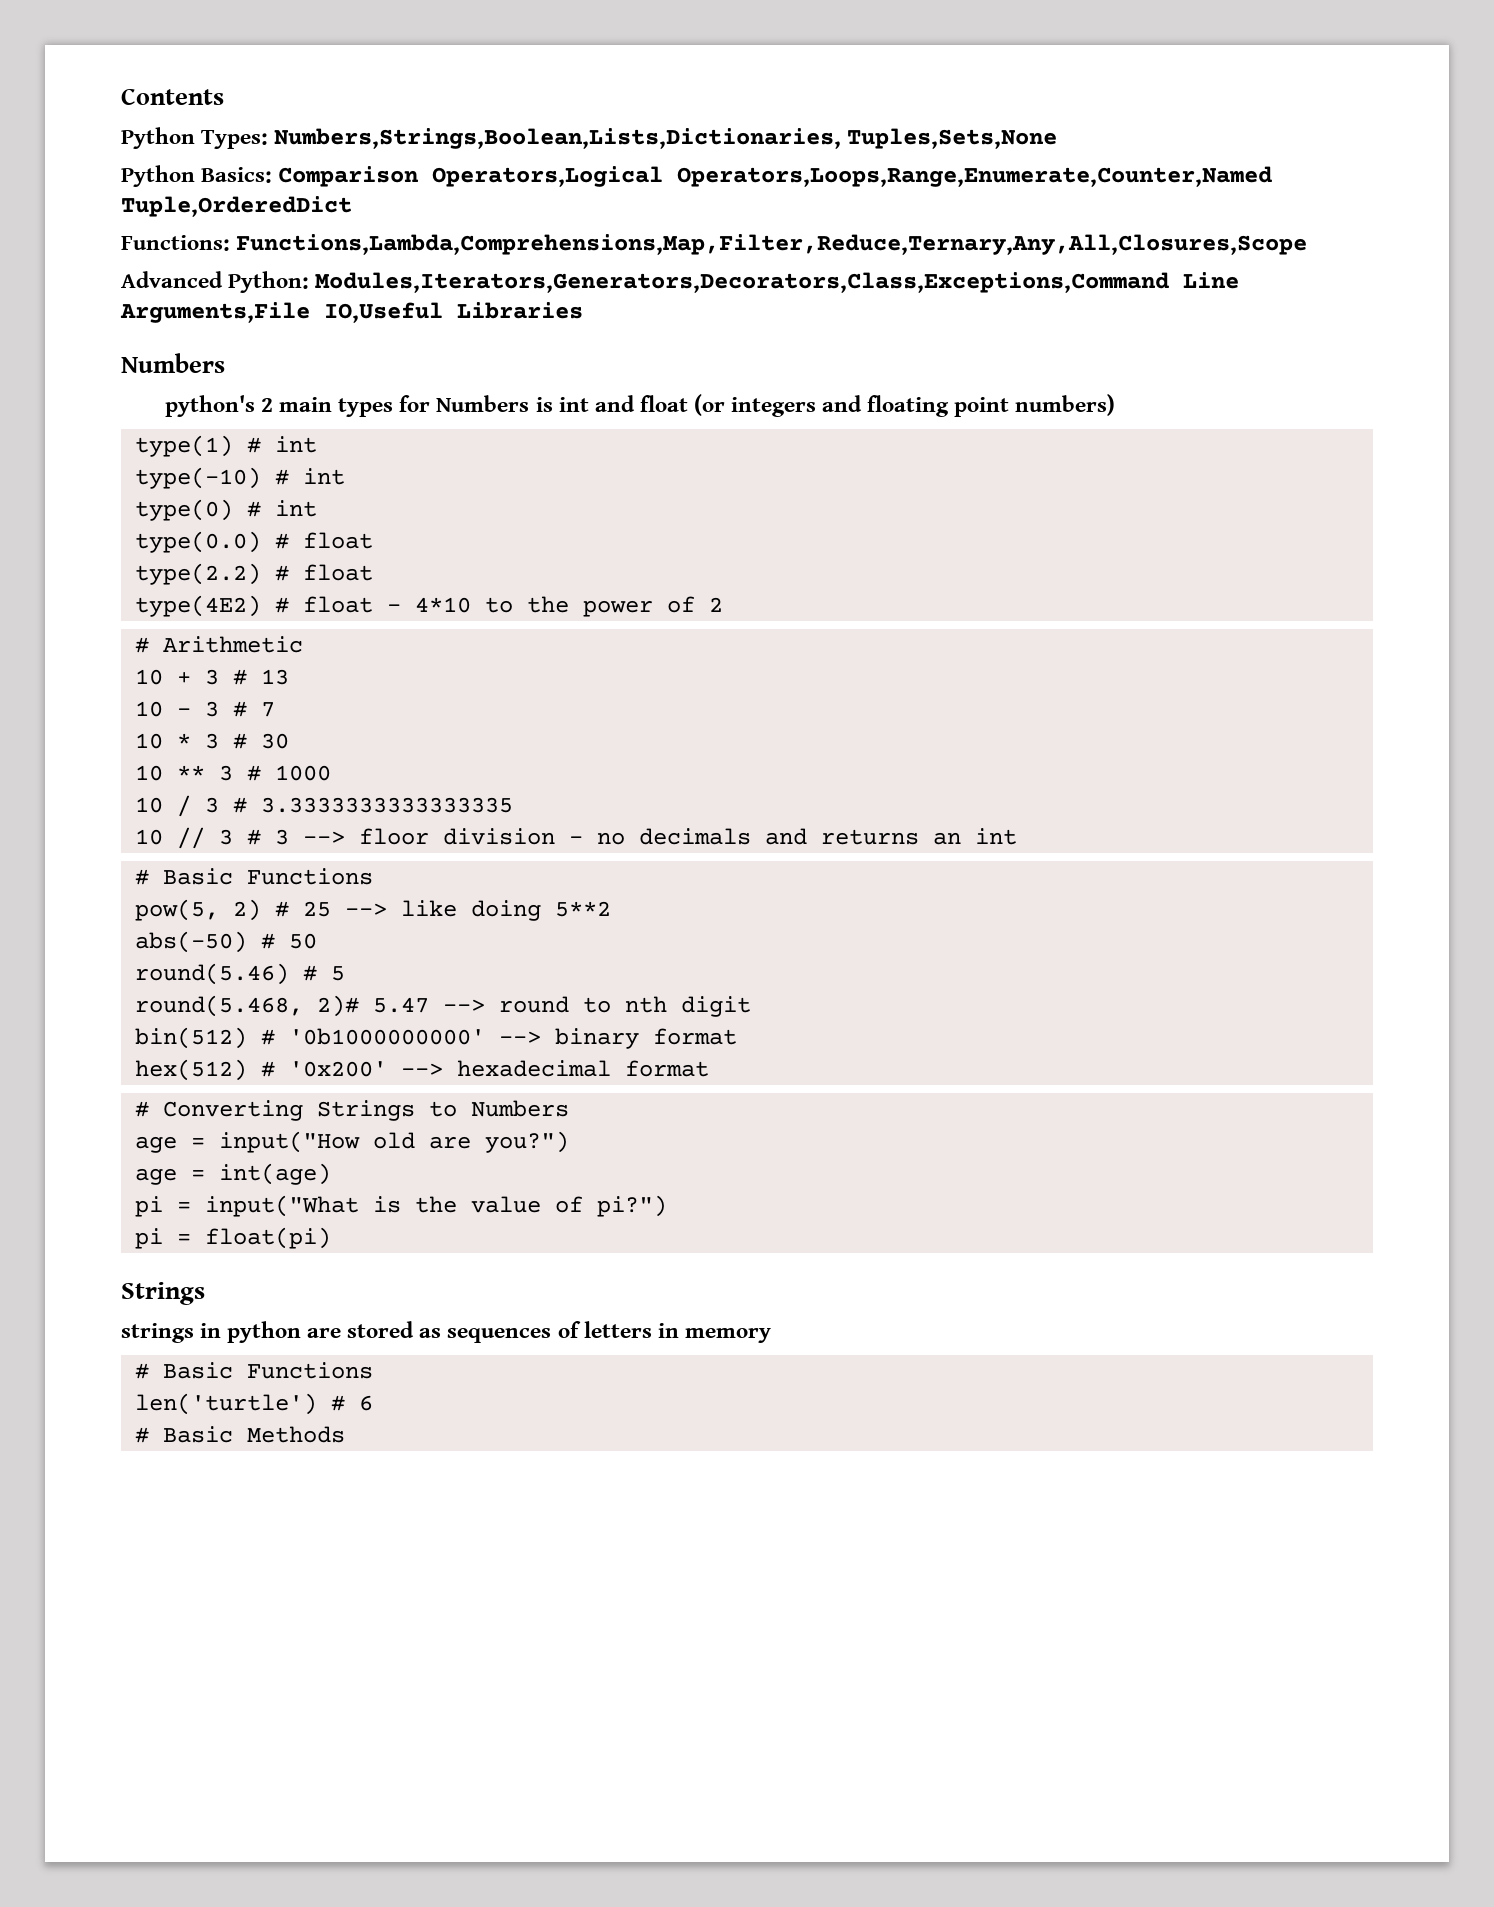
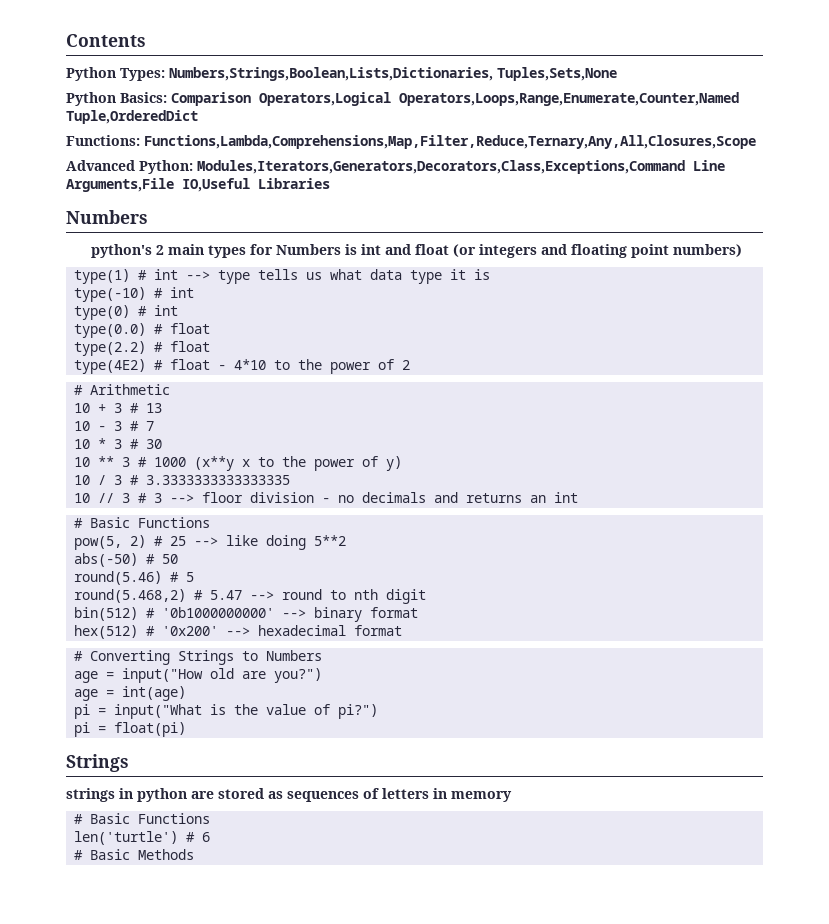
(317, 444) none -> [186,269,491,284] --> type tells us what data type it is
(331, 773) none -> [194,456,403,471] (x**y x to the power of y)
[134,995,359,1017] round(5.468, 2)# -> [74,589,204,603] round(5.468,2) #

